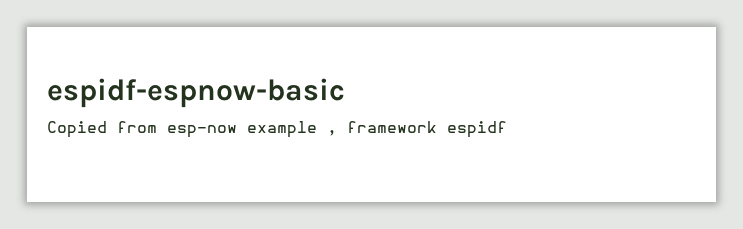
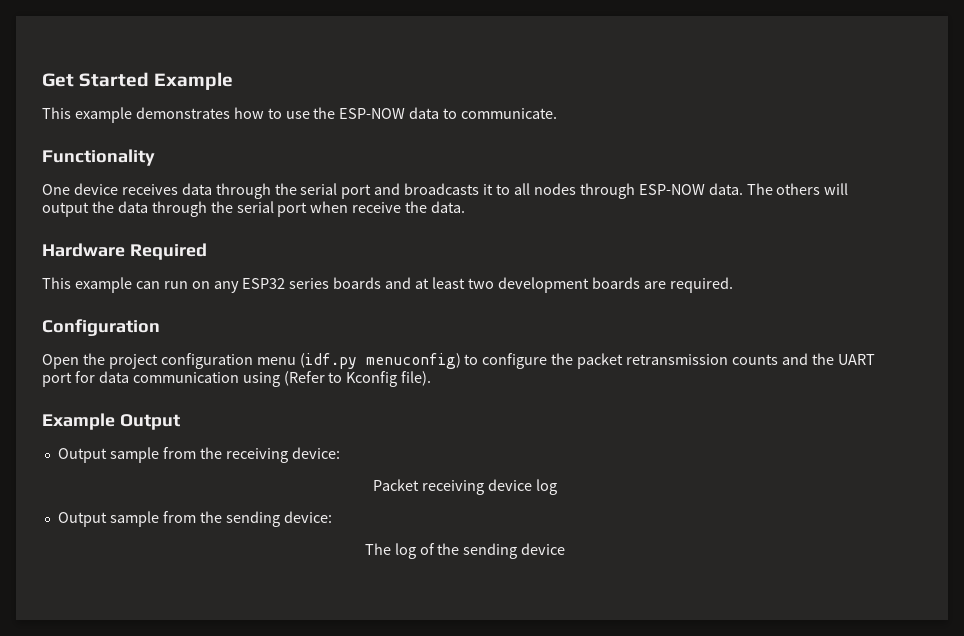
[47,78,345,108] [47,121,507,138] espidf-espnow-basic // Copied from esp-now example , framework espidf -> [42,72,234,90] [42,107,558,123] [42,149,155,166] [42,183,849,199] [42,201,466,217] [42,243,207,260] [42,277,733,293] [42,319,160,336] [42,353,875,369] [42,371,432,387] [42,413,180,430] [57,447,340,463] [373,479,557,495] [57,511,332,527] [364,543,566,559] Get Started Example // This example demonstrates how to use the ESP-NOW data to communicate. // Functionality // One device receives data through the serial port and broadcasts it to all nodes through ESP-NOW data. The others will output the data through the serial port when receive the data. // Hardware Required // This example can run on any ESP32 series boards and at least two development boards are required. // Configuration // Open the project configuration menu (idf.py menuconfig) to configure the packet retransmission counts and the UART port for data communication using (Refer to Kconfig file). // Example Output // Output sample from the receiving device: // Packet receiving device log // Output sample from the sending device: // The log of the sending device

